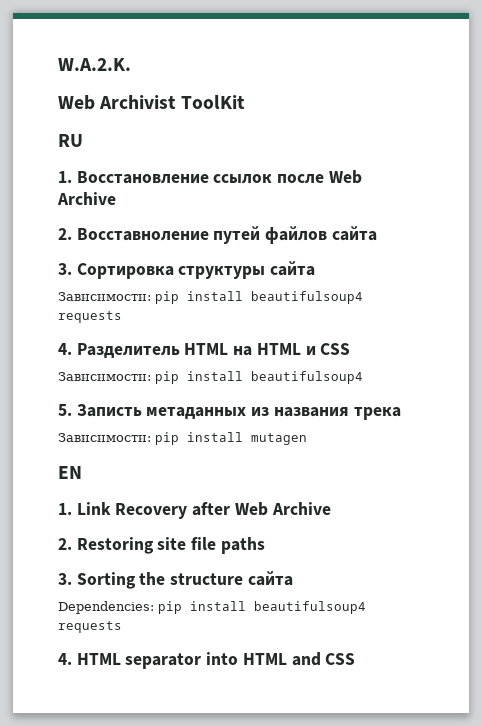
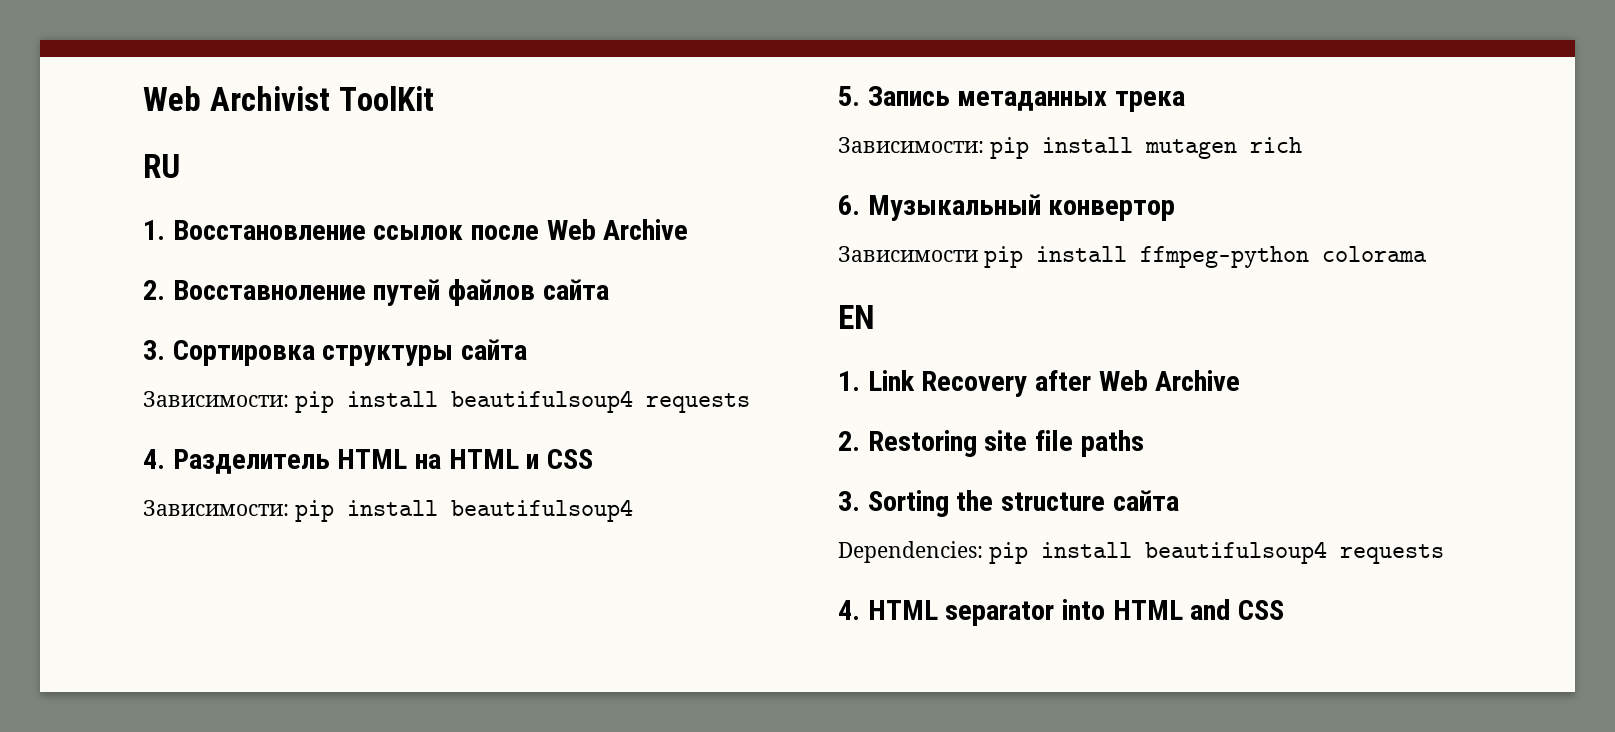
[58,58,131,71] W.A.2.K. // -> (143, 98) none
[76,404,349,420] Записть метаданных из названия -> [867,86,1108,111] Запись метаданных
(307, 439) none -> [1249,137,1302,153] [838,194,1176,221] [838,246,1427,268] rich // 6. Музыкальный конвертор // Зависимости pip install ffmpeg-python colorama

